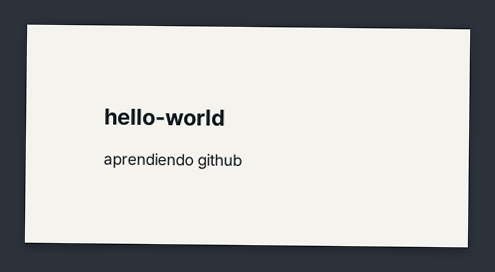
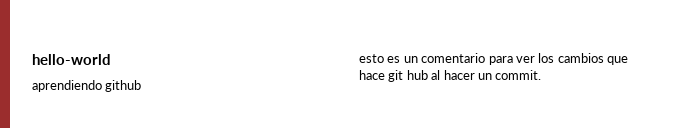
(243, 161) none -> [359,53,628,65] [359,70,542,82] // esto es un comentario para ver los cambios que hace git hub al hacer un commit.

